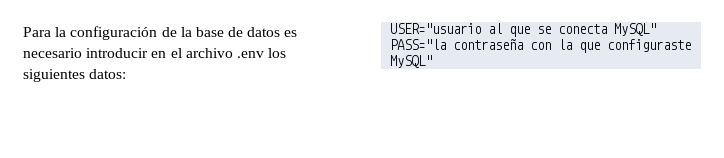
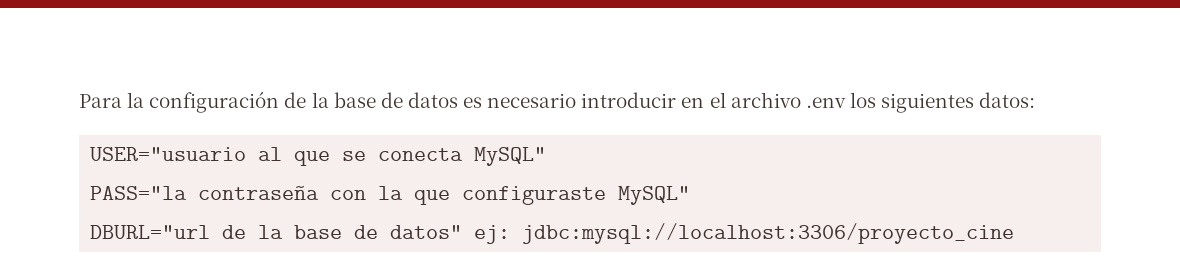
(433, 61) none -> [90,223,1015,244] // DBURL="url de la base de datos" ej: jdbc:mysql://localhost:3306/proyecto_cine

